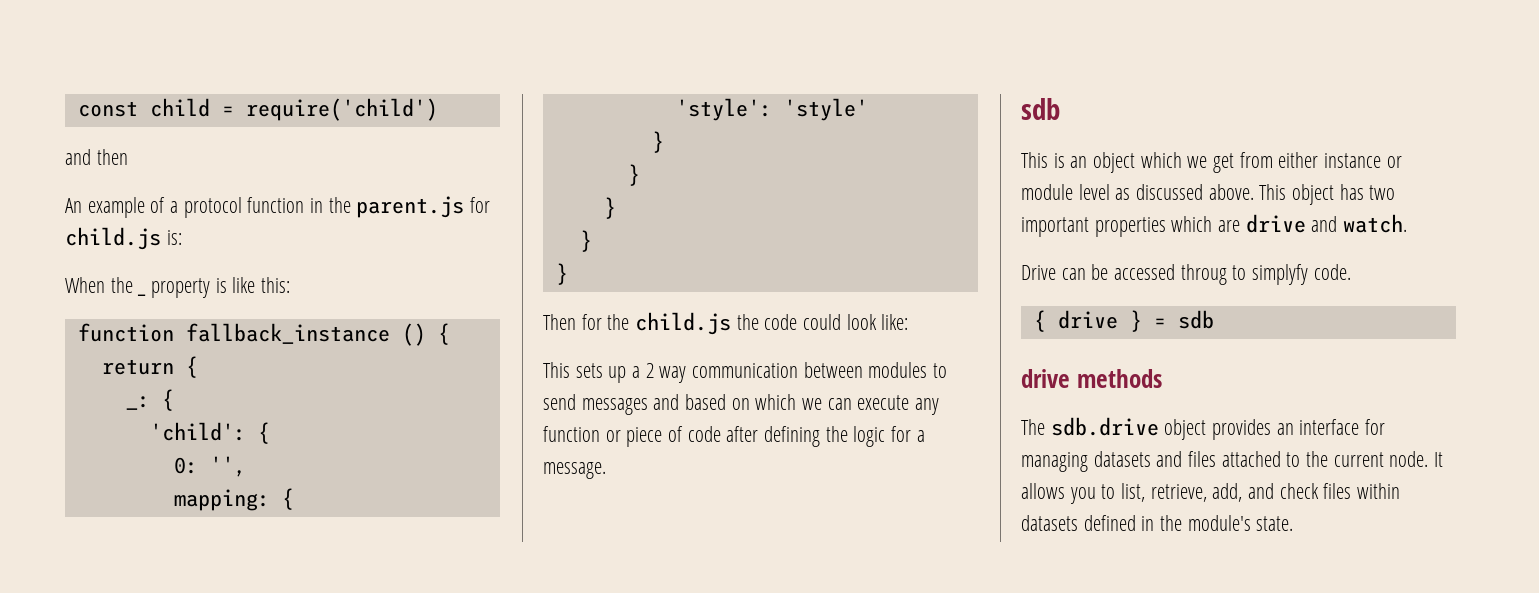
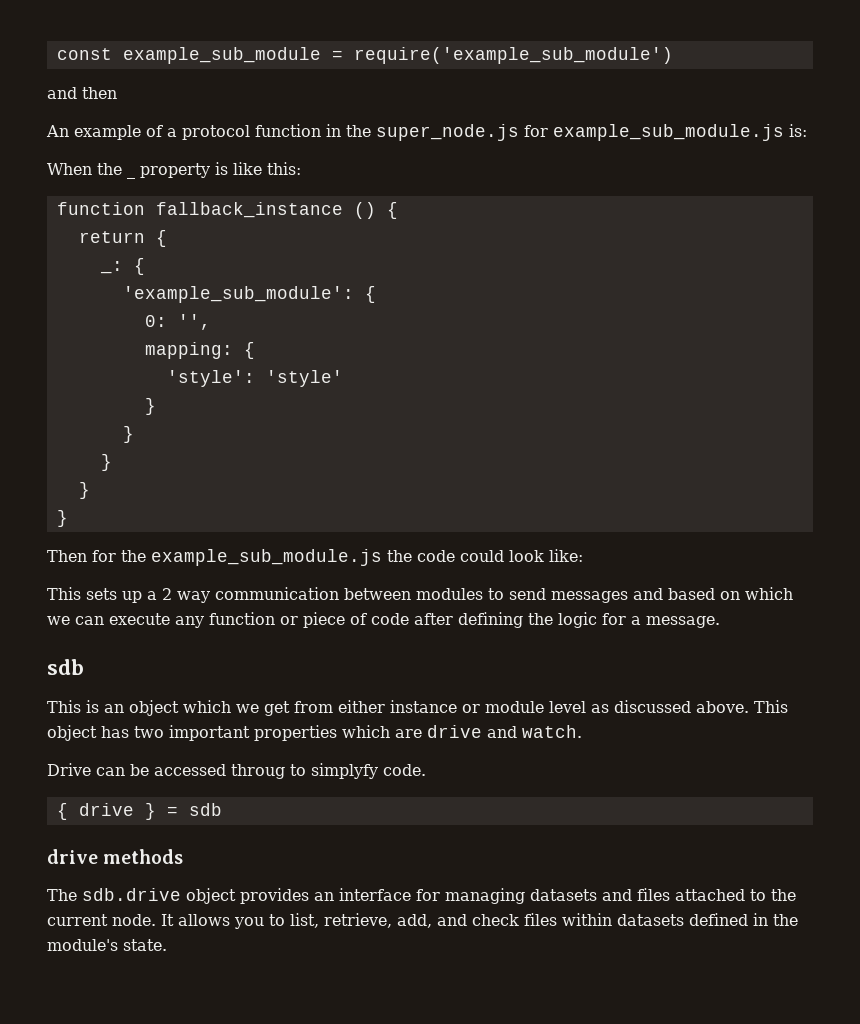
[149,98,438,121] child = require('child') -> [122,47,673,64] example_sub_module = require('example_sub_module')
[356,196,491,218] [65,227,161,250] parent.js for child.js -> [376,124,784,141] super_node.js for example_sub_module.js
[149,422,246,441] 'child': -> [122,286,354,303] 'example_sub_module':
[635,312,732,335] child.js -> [151,549,382,566] example_sub_module.js

